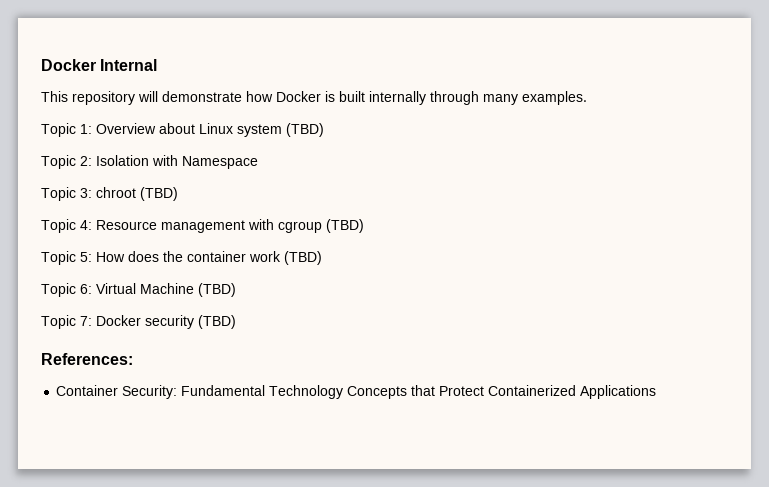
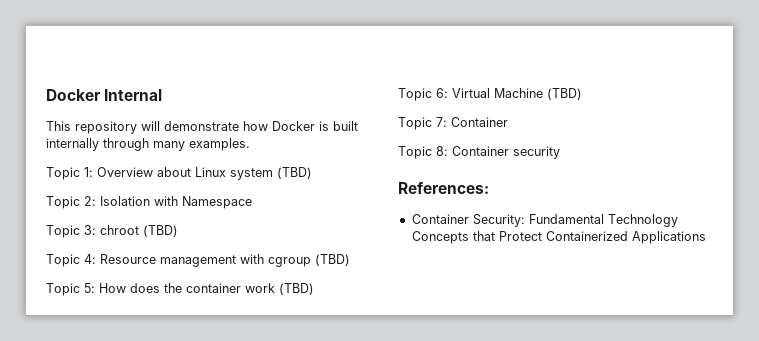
[96,315,141,326] Docker -> [451,117,508,127] [398,146,509,159] Container // Topic 8: Container
[198,315,236,329] (TBD) -> (560, 152) none

